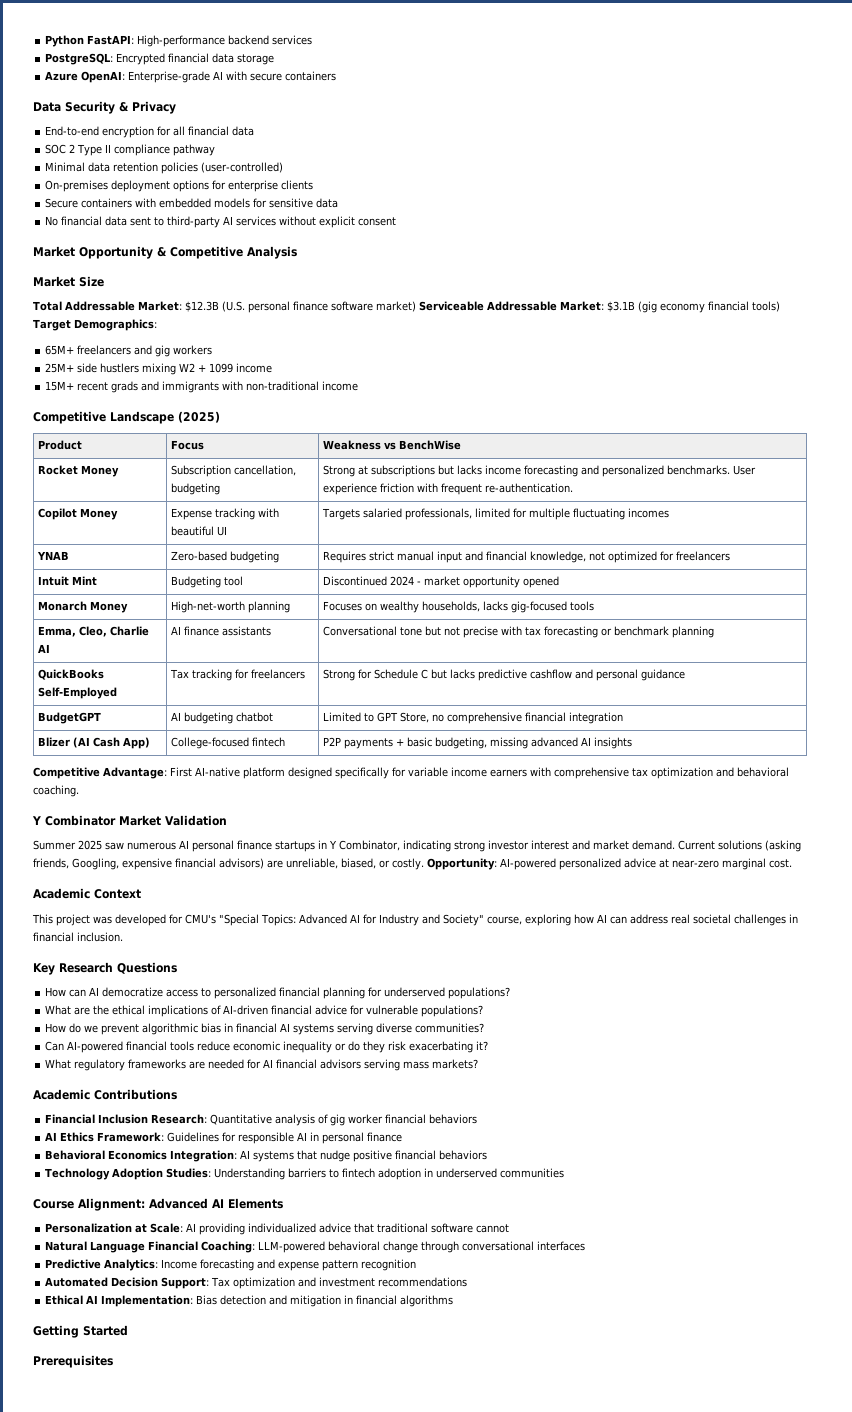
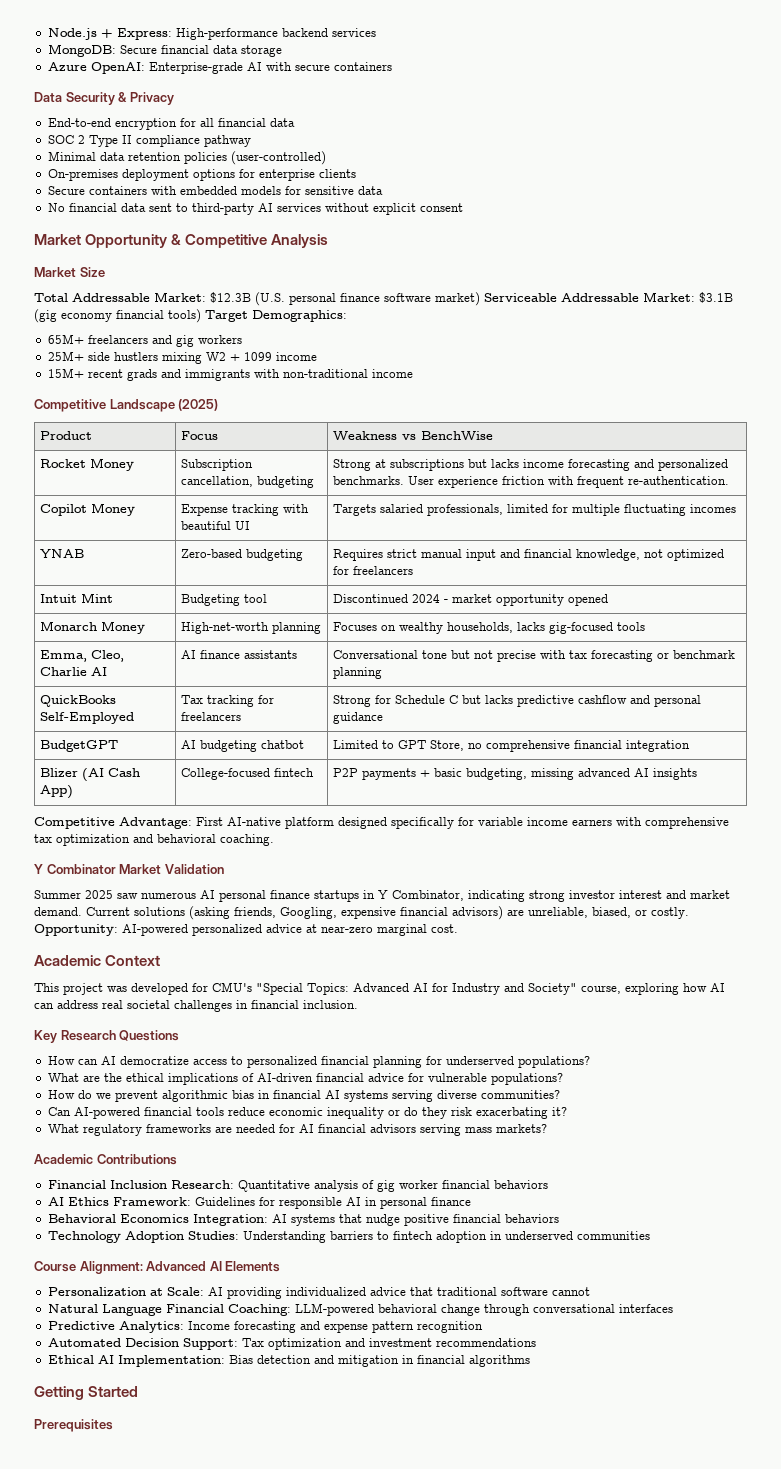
[45,35,135,47] Python FastAPI: -> [47,28,172,40] Node.js + Express:
[45,53,166,65] PostgreSQL: Encrypted -> [47,44,157,57] MongoDB: Secure

